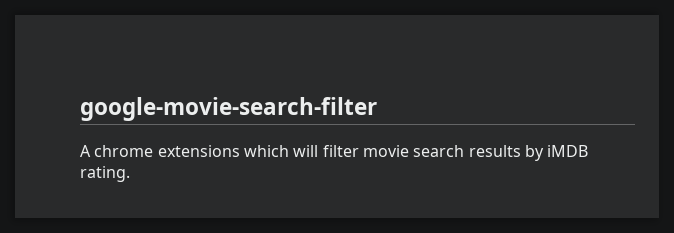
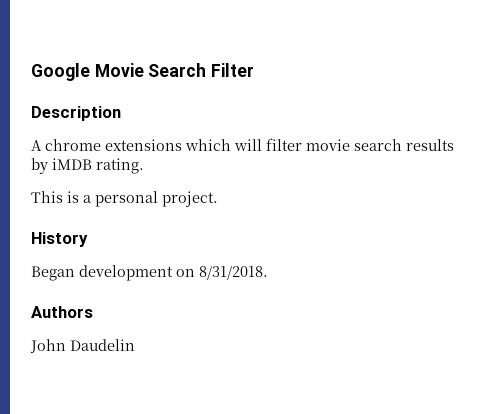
[80,97,377,121] google-movie-search-filter -> [31,63,255,81] [31,106,121,121] Google Movie Search Filter // Description
(130, 174) none -> [31,191,218,207] [31,232,88,247] [31,265,268,281] [31,306,93,318] [30,339,135,353] // This is a personal project. // History // Began development on 8/31/2018. // Authors // John Daudelin

